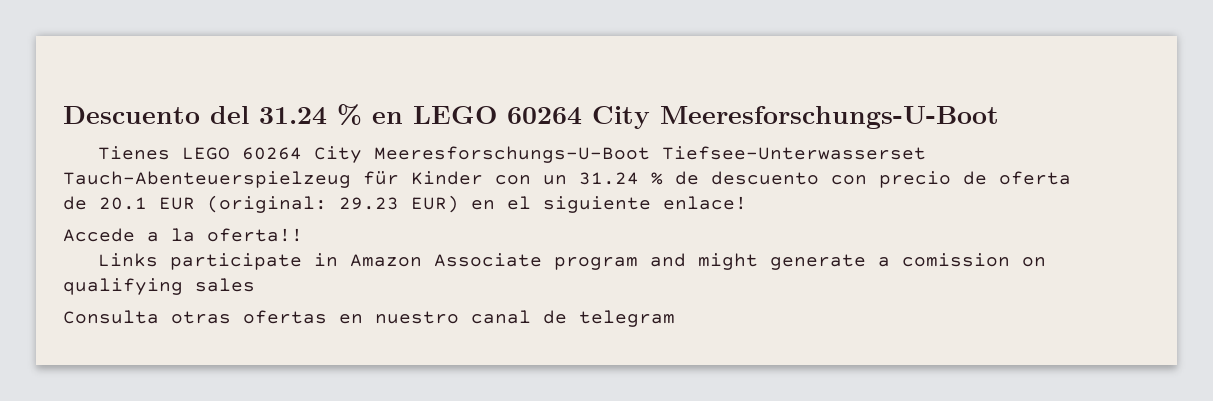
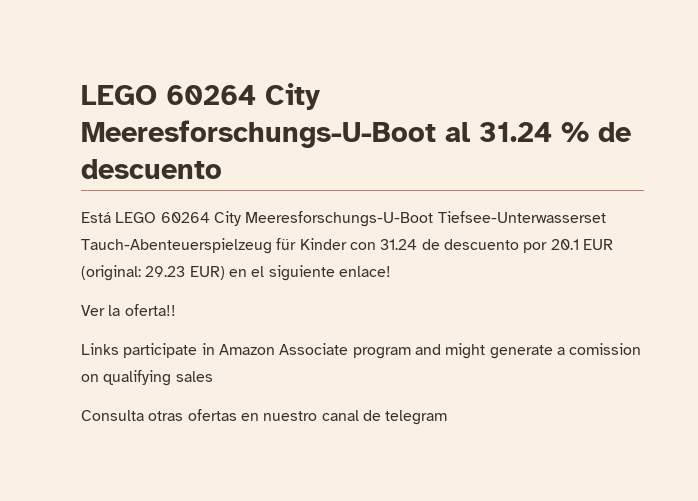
[63,104,999,129] [97,146,170,160] Descuento del 31.24 % en LEGO 60264 City Meeresforschungs-U-Boot // Tienes -> [81,83,321,110] [81,120,631,148] [81,159,222,179] [81,212,111,223] LEGO 60264 City Meeresforschungs-U-Boot al 31.24 % de descuento // Está
[543,171,1071,188] [63,196,87,210] un 31.24 % de descuento con precio de oferta de -> [380,239,548,253] 31.24 de descuento por
[63,228,159,242] Accede a -> [81,305,105,316] Ver

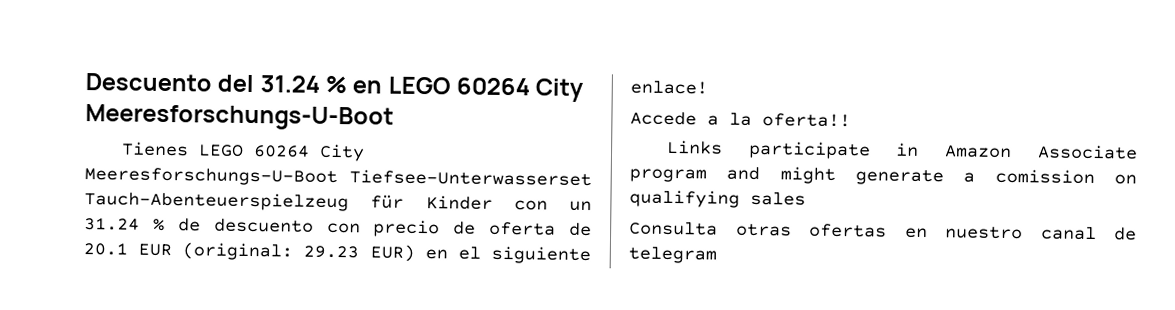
[81,83,321,110] [81,120,631,148] [81,159,222,179] [81,212,111,223] LEGO 60264 City Meeresforschungs-U-Boot al 31.24 % de descuento // Está -> [85,73,585,102] [85,104,394,131] [120,141,189,157] Descuento del 31.24 % en LEGO 60264 City Meeresforschungs-U-Boot // Tienes
[380,239,548,253] 31.24 de descuento por -> [569,200,592,212] [84,217,592,238] un 31.24 % de descuento con precio de oferta de
[81,305,105,316] Ver -> [630,111,719,126] Accede a

